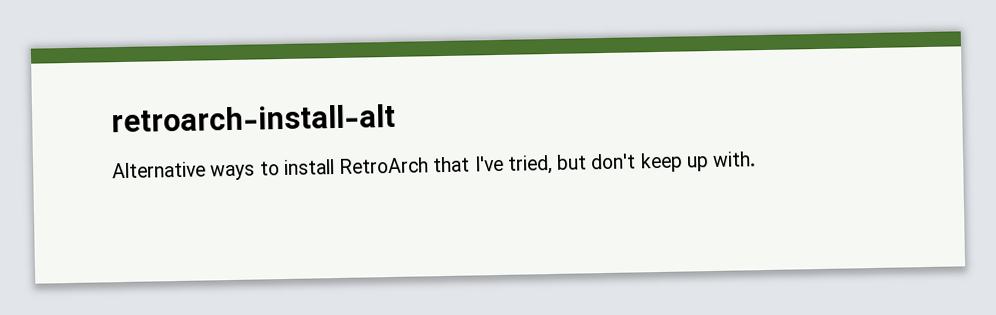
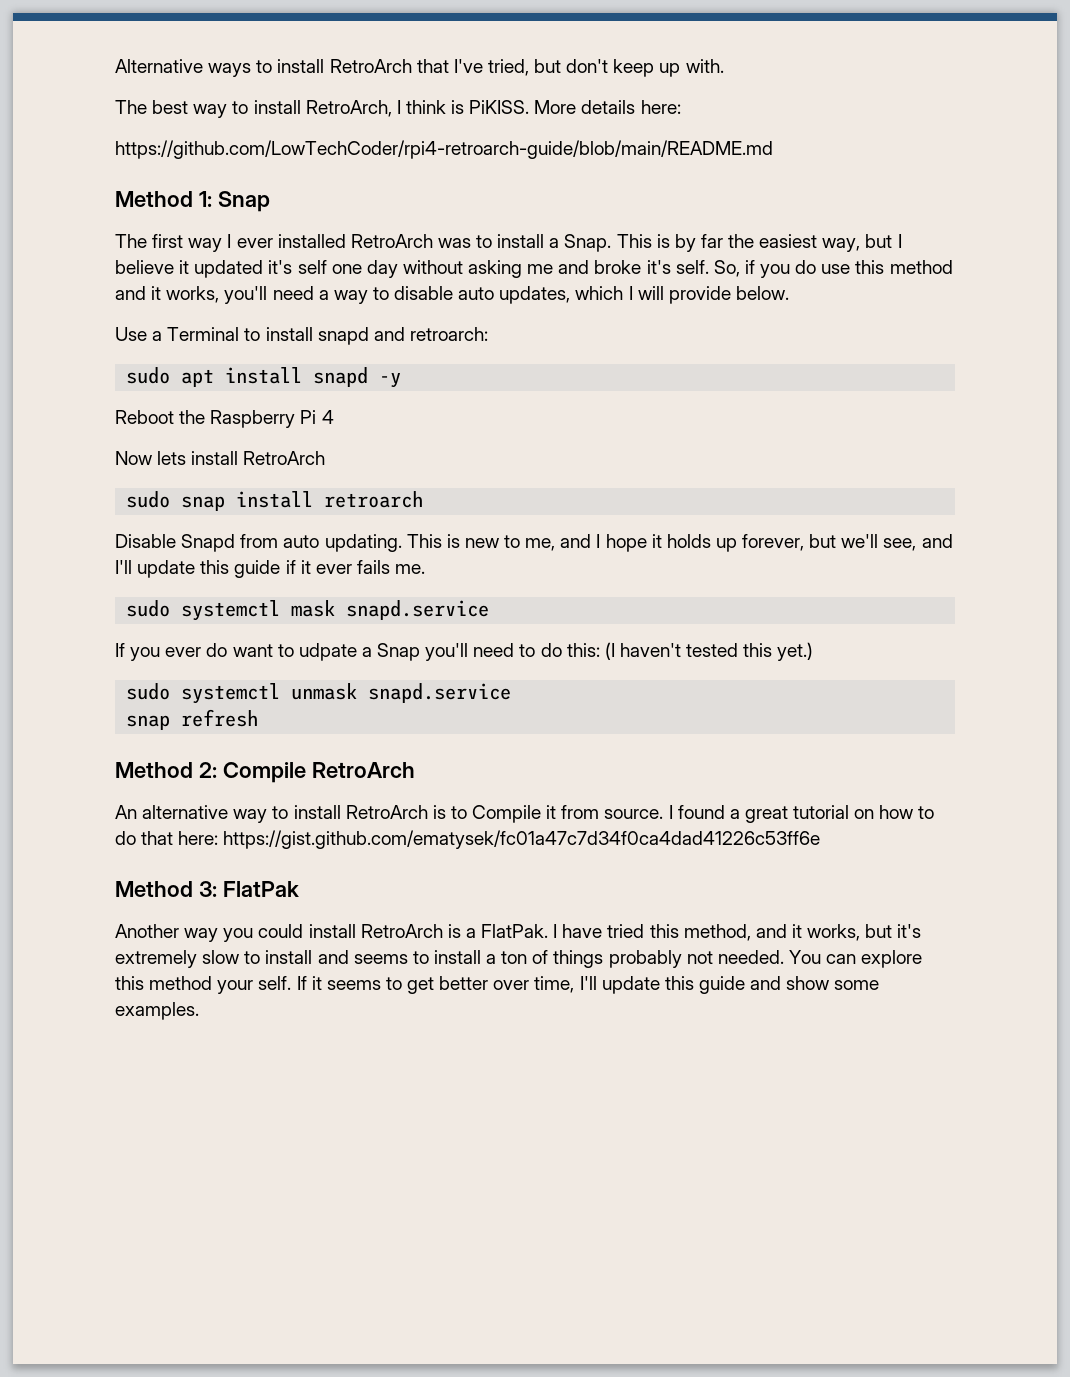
[111,103,396,133] retroarch-install-alt // -> (115, 66) none
(757, 159) none -> [115,100,681,118] [115,140,773,159] [115,191,270,212] [115,234,902,252] [115,260,953,278] [115,286,789,304] [115,327,488,345] [126,367,402,388] [115,410,334,428] [115,451,326,465] [126,491,424,511] [115,534,953,552] [115,560,426,578] [126,600,490,621] [115,642,814,661] [126,683,512,704] [126,709,259,730] [115,762,415,783] [115,805,935,823] [115,830,821,849] [115,881,299,897] [115,924,922,942] [115,950,923,968] [115,976,880,994] [115,1002,199,1020] // The best way to install RetroArch, I think is PiKISS. More details here: // https://github.com/LowTechCoder/rpi4-retroarch-guide/blob/main/README.md // Method 1: Snap // The first way I ever installed RetroArch was to install a Snap. This is by far the easiest way, but I believe it updated it's self one day without asking me and broke it's self. So, if you do use this method and it works, you'll need a way to disable auto updates, which I will provide below. // Use a Terminal to install snapd and retroarch: // sudo apt install snapd -y // Reboot the Raspberry Pi 4 // Now lets install RetroArch // sudo snap install retroarch // Disable Snapd from auto updating. This is new to me, and I hope it holds up forever, but we'll see, and I'll update this guide if it ever fails me. // sudo systemctl mask snapd.service // If you ever do want to udpate a Snap you'll need to do this: (I haven't tested this yet.) // sudo systemctl unmask snapd.service // snap refresh // Method 2: Compile RetroArch // An alternative way to install RetroArch is to Compile it from source. I found a great tutorial on how to do that here: https://gist.github.com/ematysek/fc01a47c7d34f0ca4dad41226c53ff6e // Method 3: FlatPak // Another way you could install RetroArch is a FlatPak. I have tried this method, and it works, but it's extremely slow to install and seems to install a ton of things probably not needed. You can explore this method your self. If it seems to get better over time, I'll update this guide and show some examples.

